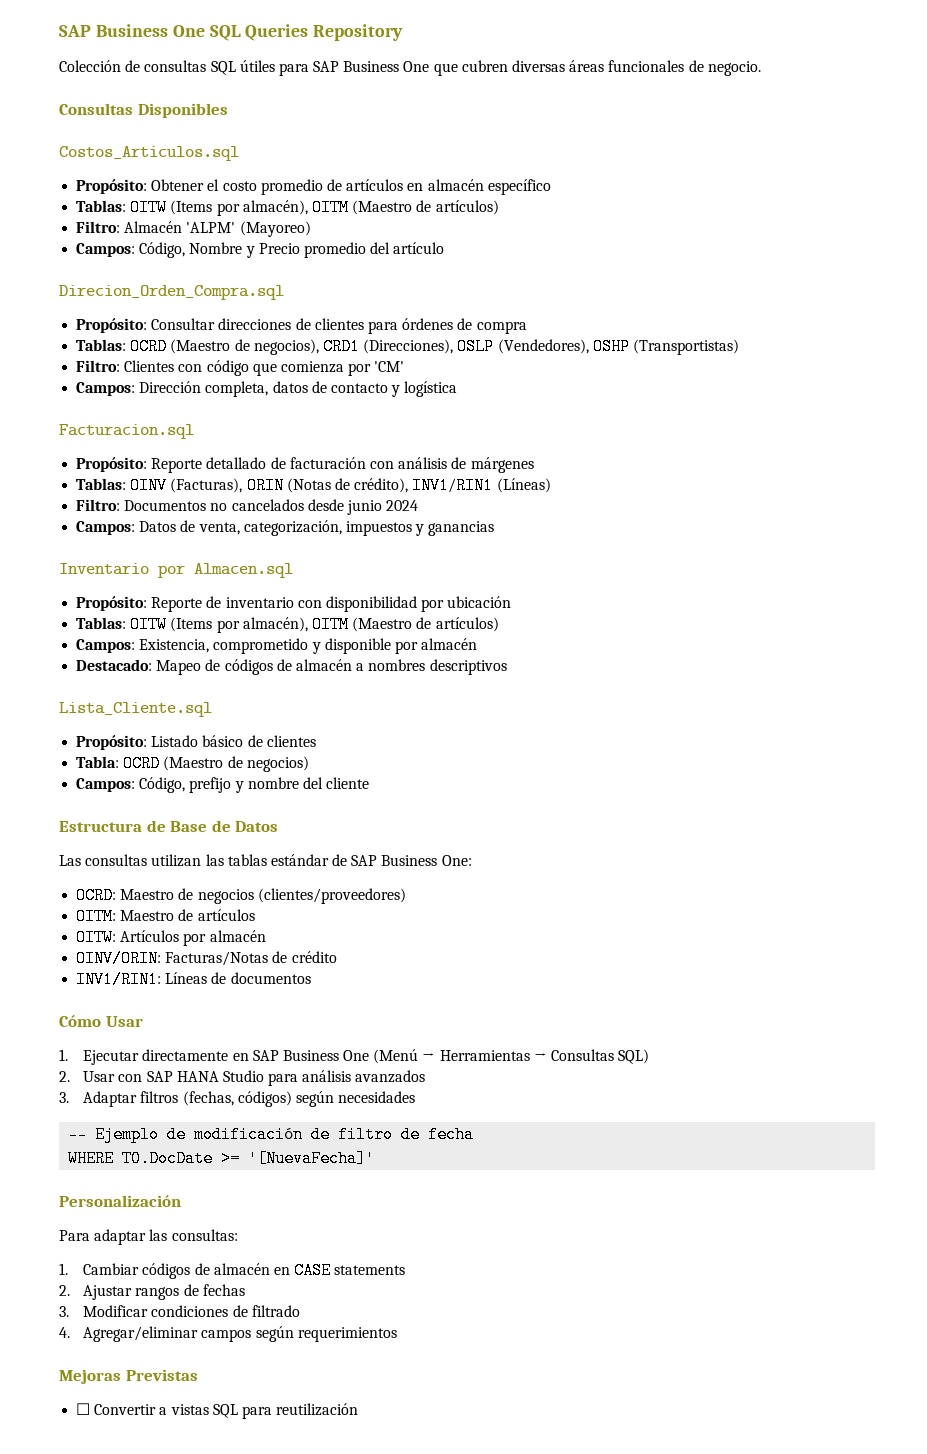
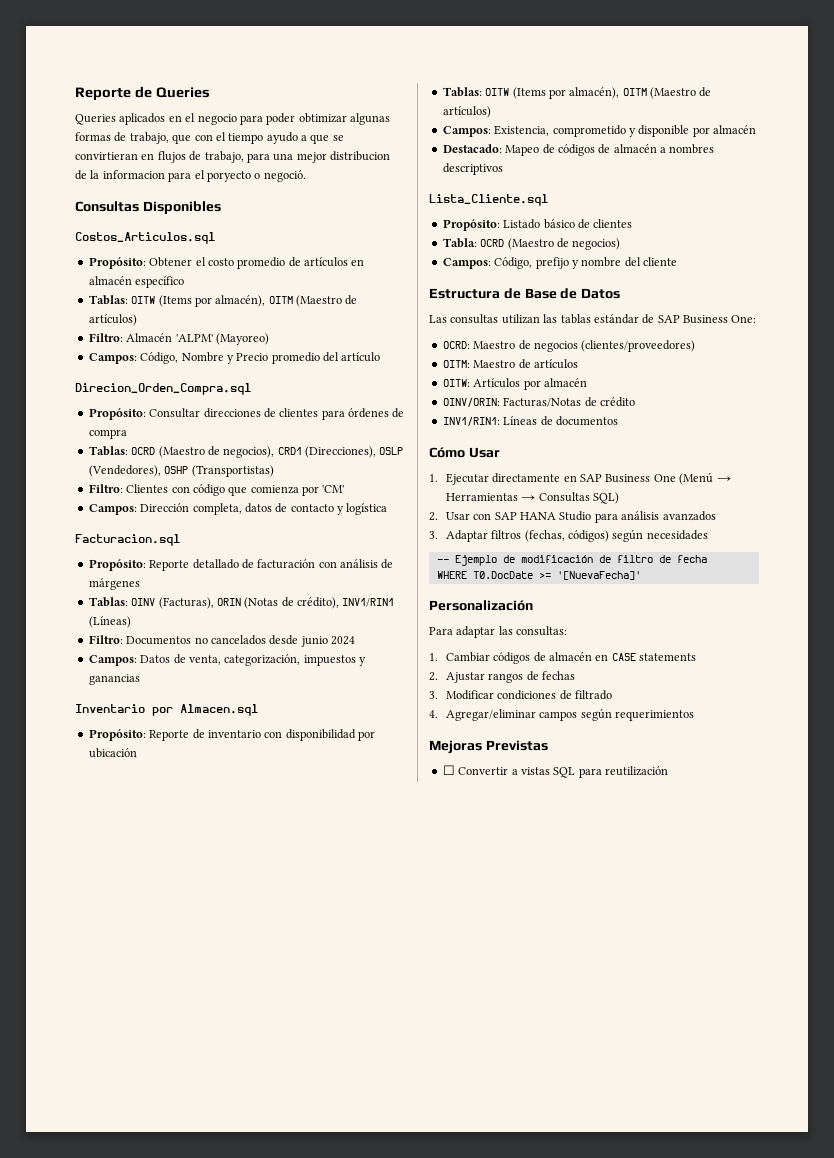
[59,24,404,41] [59,60,761,76] SAP Business One SQL Queries Repository // Colección de consultas SQL útiles para SAP Business One que cubren diversas áreas funcionales de negocio. -> [75,86,210,101] [75,113,390,125] [75,132,344,144] [75,151,390,163] [75,170,306,182] Reporte de Queries // Queries aplicados en el negocio para poder obtimizar algunas formas de trabajo, que con el tiempo ayudo a que se convirtieran en flujos de trabajo, para una mejor distribucion de la informacion para el poryecto o negoció.

